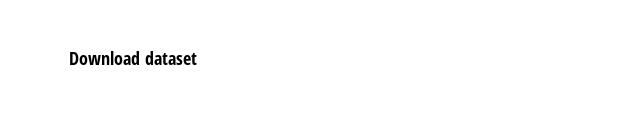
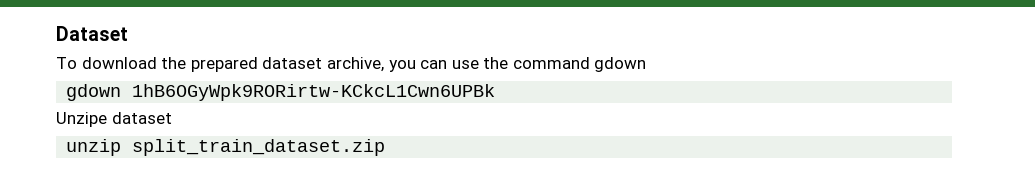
[69,51,197,65] Download dataset -> [56,26,128,41] [56,57,647,72] [66,84,496,101] [56,112,172,127] [66,139,386,156] Dataset // To download the prepared dataset archive, you can use the command gdown // gdown 1hB6OGyWpk9RORirtw-KCkcL1Cwn6UPBk // Unzipe dataset // unzip split_train_dataset.zip

